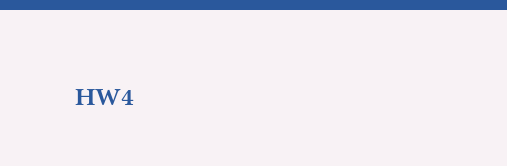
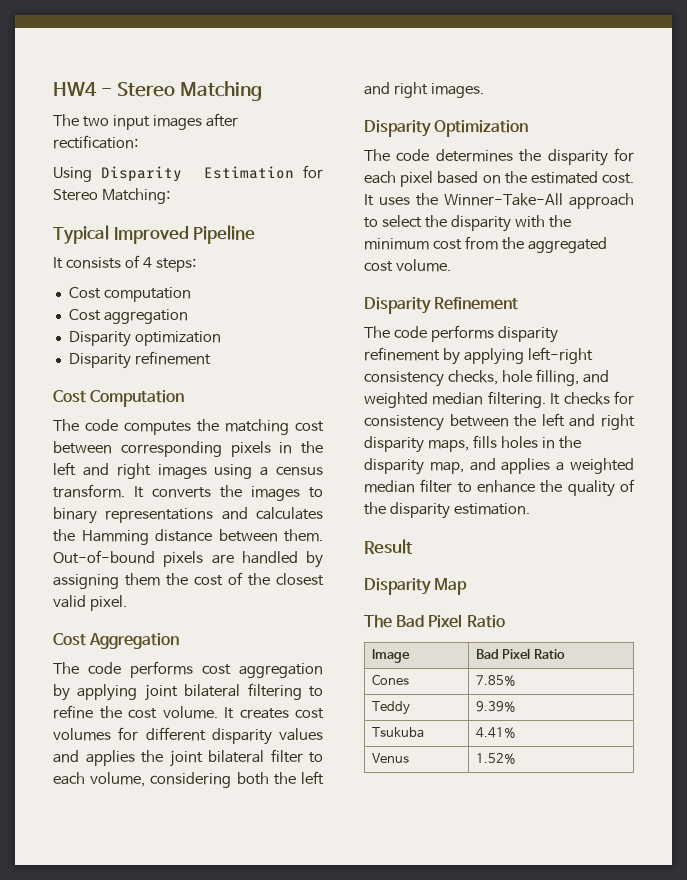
(134, 97) none -> [100,81,262,101] [53,113,238,130] [53,135,138,149] [53,165,323,182] [53,188,170,204] [53,225,256,244] [53,255,196,272] [68,287,191,302] [68,309,188,324] [68,331,221,347] [68,351,211,369] [53,390,185,407] [53,419,324,435] [53,441,323,457] [53,462,323,479] [53,484,323,501] [53,507,323,524] [53,529,323,545] [53,550,323,568] [53,572,324,589] [53,595,127,611] [53,633,180,649] [53,661,323,678] [53,683,323,701] [53,705,324,719] [53,727,323,745] [53,749,323,767] [53,771,324,788] [364,82,484,98] [364,120,529,137] [364,148,634,166] [364,171,634,187] [364,193,634,209] [364,215,571,232] [364,236,607,253] [364,259,451,272] [364,297,519,314] [364,325,558,343] [364,347,593,365] [364,369,609,387] [364,391,634,408] [364,413,635,431] [364,435,581,453] [364,458,634,475] [364,479,635,497] [364,502,530,519] [364,539,413,554] [364,578,468,595] [364,614,505,628] [371,649,410,663] [475,648,565,659] [371,674,409,685] [475,675,516,686] [371,701,410,715] [475,701,516,712] [371,727,424,738] [475,727,516,738] [371,753,409,763] [475,753,516,764] - Stereo Matching // The two input images after rectification: // Using Disparity Estimation for Stereo Matching: // Typical Improved Pipeline // It consists of 4 steps: // Cost computation // Cost aggregation // Disparity optimization // Disparity refinement // Cost Computation // The code computes the matching cost between corresponding pixels in the left and right images using a census transform. It converts the images to binary representations and calculates the Hamming distance between them. Out-of-bound pixels are handled by assigning them the cost of the closest valid pixel. // Cost Aggregation // The code performs cost aggregation by applying joint bilateral filtering to refine the cost volume. It creates cost volumes for different disparity values and applies the joint bilateral filter to each volume, considering both the left and right images. // Disparity Optimization // The code determines the disparity for each pixel based on the estimated cost. It uses the Winner-Take-All approach to select the disparity with the minimum cost from the aggregated cost volume. // Disparity Refinement // The code performs disparity refinement by applying left-right consistency checks, hole filling, and weighted median filtering. It checks for consistency between the left and right disparity maps, fills holes in the disparity map, and applies a weighted median filter to enhance the quality of the disparity estimation. // Result // Disparity Map // The Bad Pixel Ratio // Image | Bad Pixel Ratio // Cones | 7.85% // Teddy | 9.39% // Tsukuba | 4.41% // Venus | 1.52%

